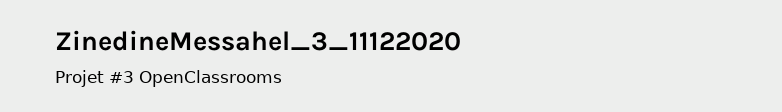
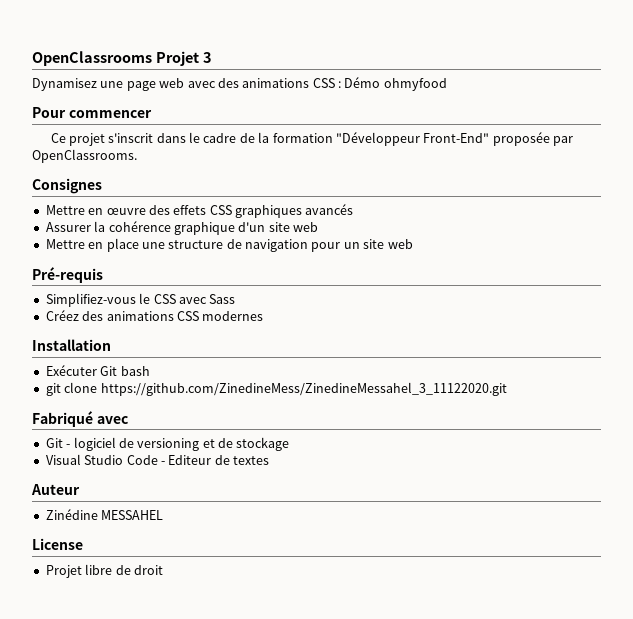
[55,30,461,51] [55,70,282,87] ZinedineMessahel_3_11122020 // Projet #3 OpenClassrooms -> [32,51,212,66] [32,77,447,91] [32,107,152,118] [50,132,574,146] [32,149,137,163] [32,178,102,194] [45,204,354,218] [45,221,318,235] [45,238,413,252] [32,267,103,283] [45,293,236,307] [45,310,264,321] [32,339,111,351] [45,365,150,376] [45,382,507,396] [32,411,128,427] [45,437,290,451] [45,454,269,465] [31,484,80,495] [45,509,164,520] [32,538,83,550] [45,564,163,578] OpenClassrooms Projet 3 // Dynamisez une page web avec des animations CSS : Démo ohmyfood // Pour commencer // Ce projet s'inscrit dans le cadre de la formation "Développeur Front-End" proposée par OpenClassrooms. // Consignes // Mettre en œuvre des effets CSS graphiques avancés // Assurer la cohérence graphique d'un site web // Mettre en place une structure de navigation pour un site web // Pré-requis // Simplifiez-vous le CSS avec Sass // Créez des animations CSS modernes // Installation // Exécuter Git bash // git clone https://github.com/ZinedineMess/ZinedineMessahel_3_11122020.git // Fabriqué avec // Git - logiciel de versioning et de stockage // Visual Studio Code - Editeur de textes // Auteur // Zinédine MESSAHEL // License // Projet libre de droit

